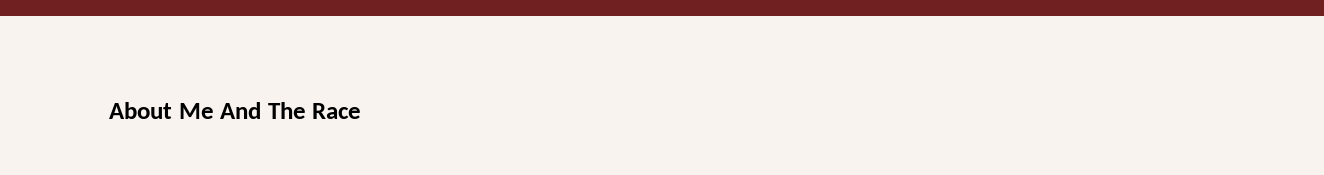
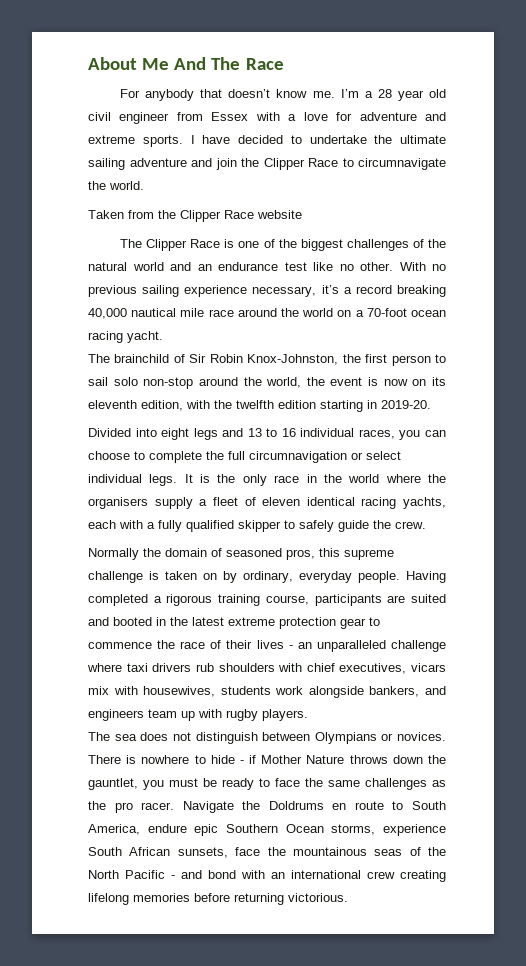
(362, 111) none -> [120,89,446,101] [88,112,447,124] [88,135,446,147] [88,158,446,170] [88,181,144,190] [88,210,302,222] [120,239,446,251] [88,262,446,271] [88,285,446,297] [88,308,446,319] [88,331,163,343] [88,354,447,366] [88,377,446,389] [88,400,431,412] [88,428,446,440] [88,451,401,463] [88,474,447,486] [88,497,446,509] [88,520,426,532] [88,548,394,560] [88,571,446,583] [88,594,446,606] [88,617,380,629] [88,640,446,652] [87,663,446,674] [88,686,446,698] [88,709,308,721] [88,732,446,744] [88,755,447,764] [88,778,446,790] [88,801,446,813] [88,824,446,836] [88,847,446,858] [88,870,446,882] [88,893,348,905] // For anybody that doesn’t know me. I’m a 28 year old civil engineer from Essex with a love for adventure and extreme sports. I have decided to undertake the ultimate sailing adventure and join the Clipper Race to circumnavigate the world. // Taken from the Clipper Race website // The Clipper Race is one of the biggest challenges of the natural world and an endurance test like no other. With no previous sailing experience necessary, it’s a record breaking 40,000 nautical mile race around the world on a 70-foot ocean racing yacht. // The brainchild of Sir Robin Knox-Johnston, the first person to sail solo non-stop around the world, the event is now on its eleventh edition, with the twelfth edition starting in 2019-20. // Divided into eight legs and 13 to 16 individual races, you can choose to complete the full circumnavigation or select individual legs. It is the only race in the world where the organisers supply a fleet of eleven identical racing yachts, each with a fully qualified skipper to safely guide the crew. // Normally the domain of seasoned pros, this supreme challenge is taken on by ordinary, everyday people. Having completed a rigorous training course, participants are suited and booted in the latest extreme protection gear to commence the race of their lives - an unparalleled challenge where taxi drivers rub shoulders with chief executives, vicars mix with housewives, students work alongside bankers, and engineers team up with rugby players. // The sea does not distinguish between Olympians or novices. There is nowhere to hide - if Mother Nature throws down the gauntlet, you must be ready to face the same challenges as the pro racer. Navigate the Doldrums en route to South America, endure epic Southern Ocean storms, experience South African sunsets, face the mountainous seas of the North Pacific - and bond with an international crew creating lifelong memories before returning victorious.

